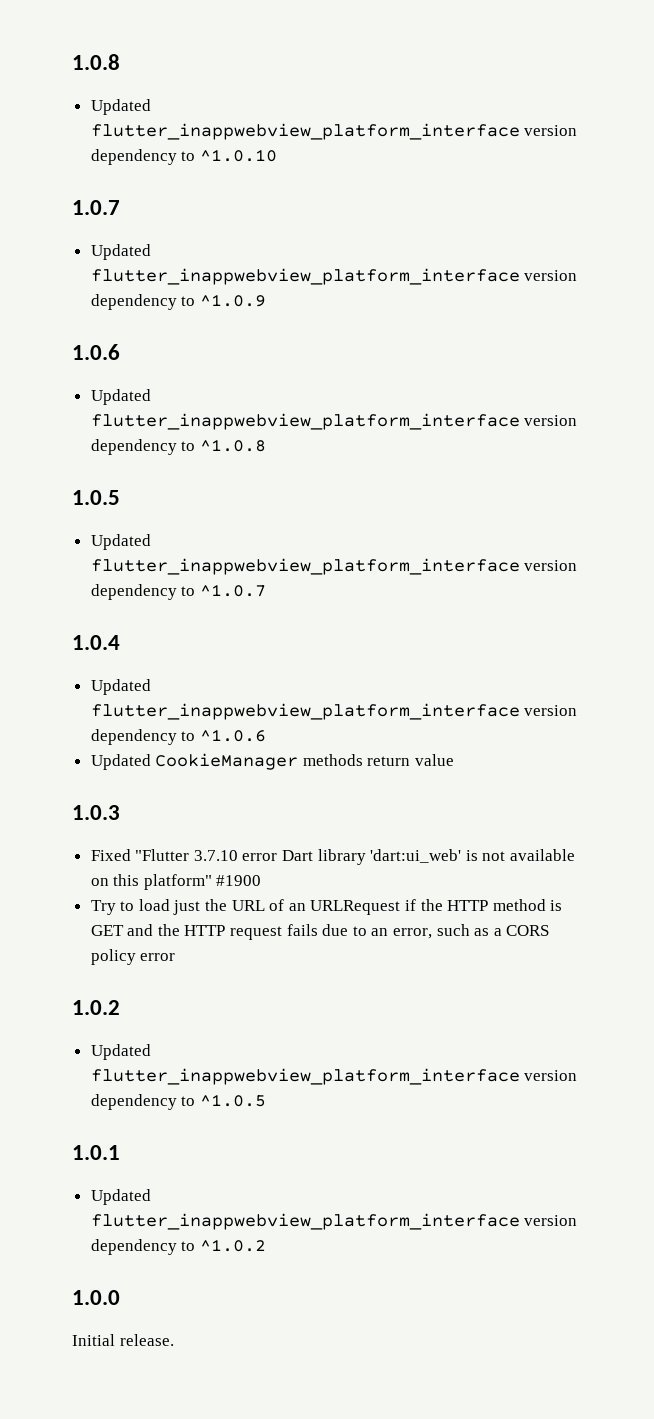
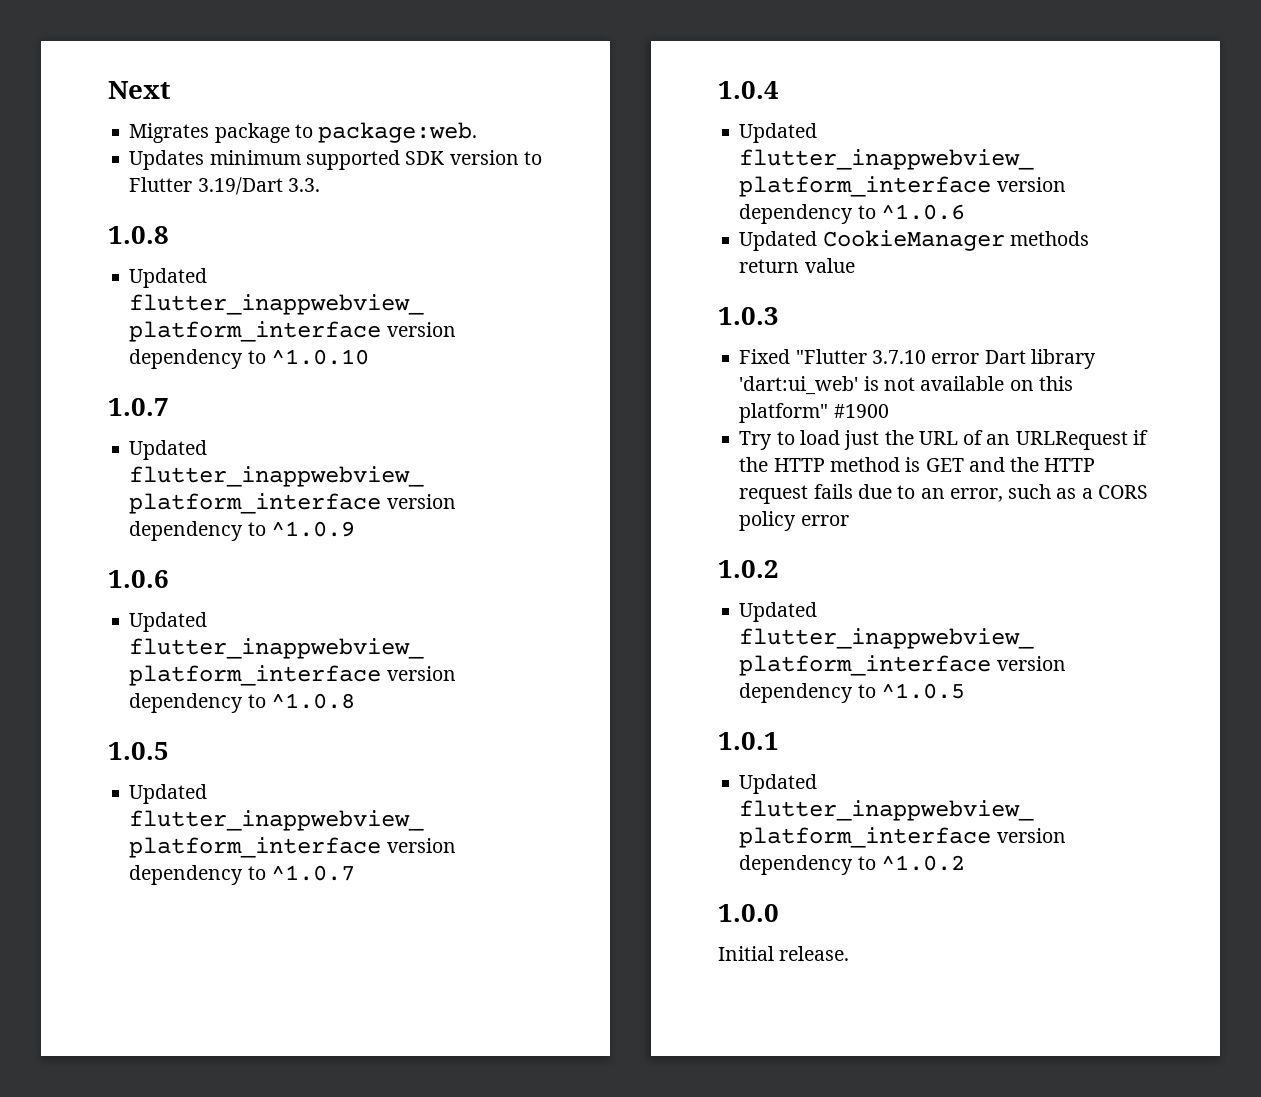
(72, 62) none -> [108,81,171,99] [129,122,478,143] [129,150,542,170] [129,177,320,195] Next // Migrates package to package:web. // Updates minimum supported SDK version to Flutter 3.19/Dart 3.3. //

